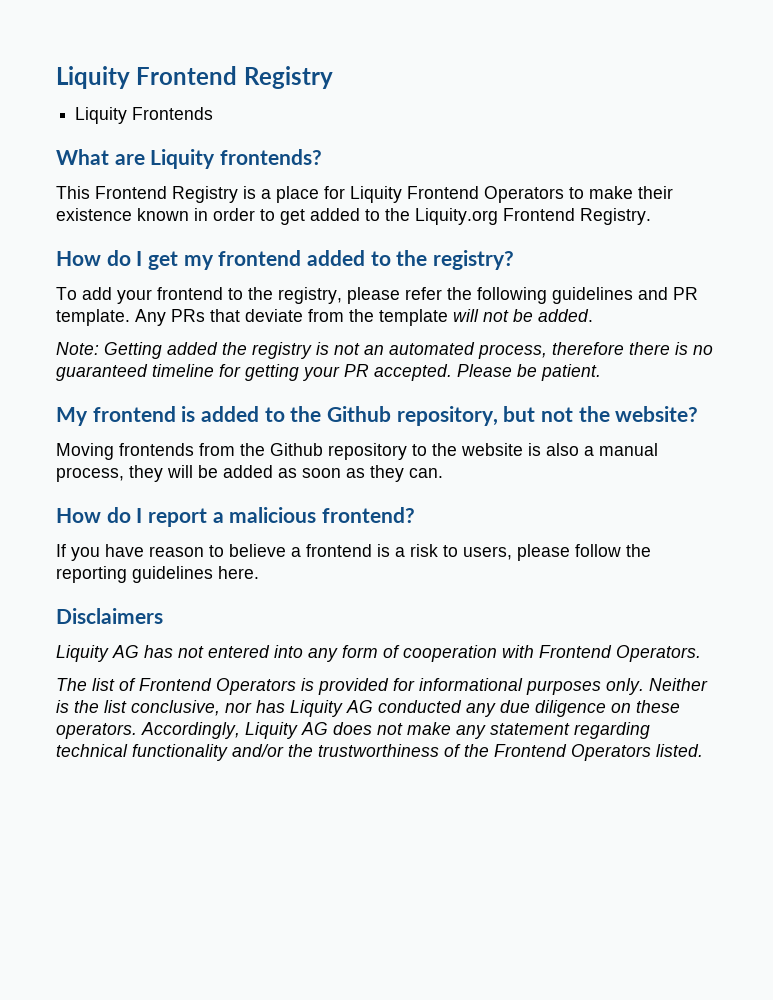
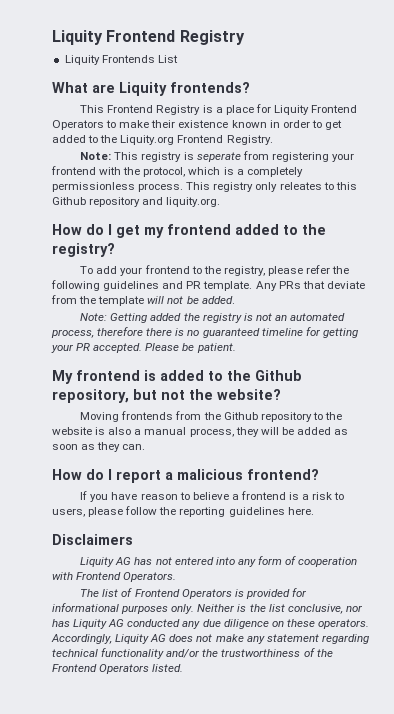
(214, 113) none -> [157,55,178,63] List
(651, 216) none -> [80,151,354,162] [51,166,303,177] [52,182,357,192] [52,197,221,207] // Note: This registry is seperate from registering your frontend with the protocol, which is a completely permissionless process. This registry only releates to this Github repository and liquity.org.

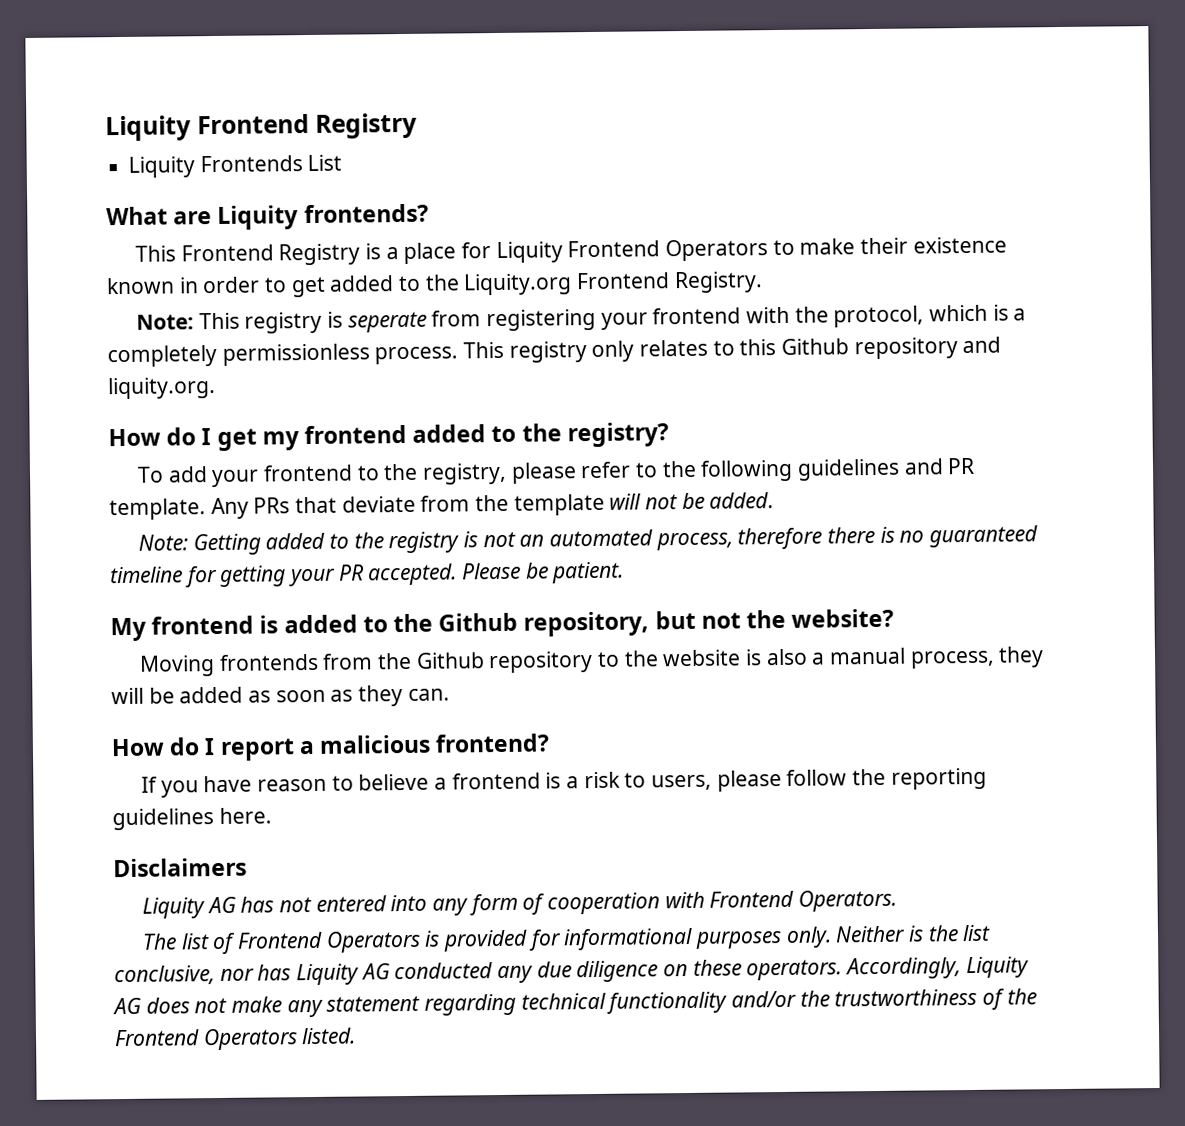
[279,182,322,190] releates -> [639,339,709,357] relates
(331, 269) none -> [634,462,658,478] to
(182, 317) none -> [328,533,349,549] to

